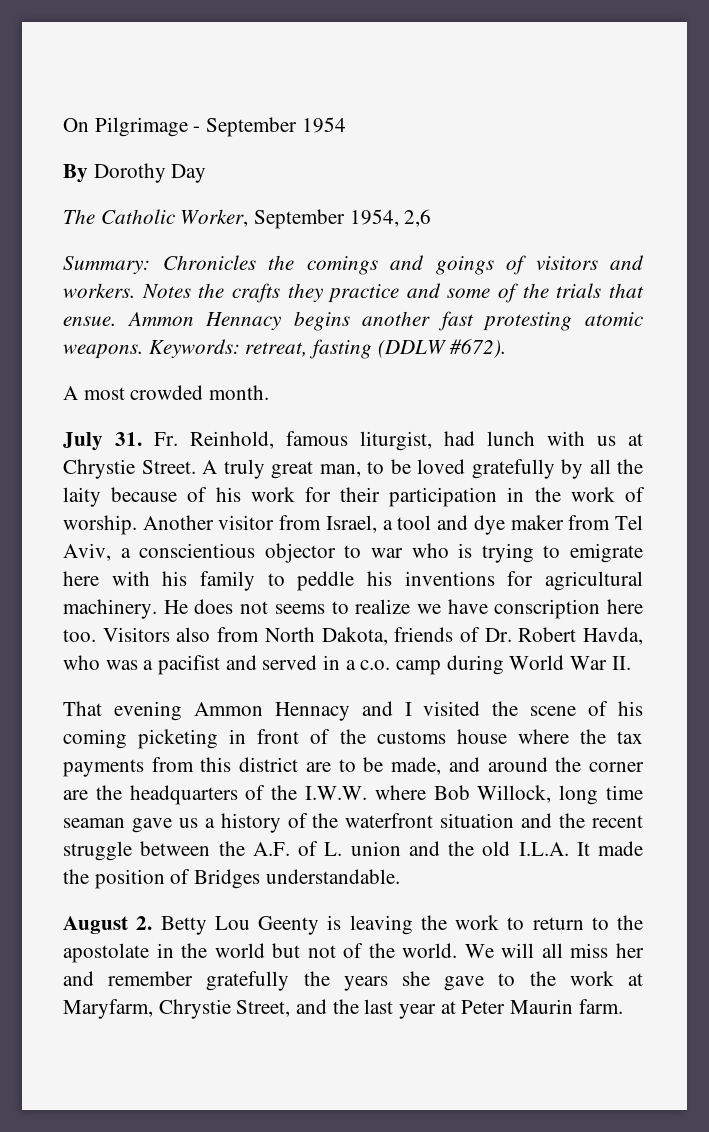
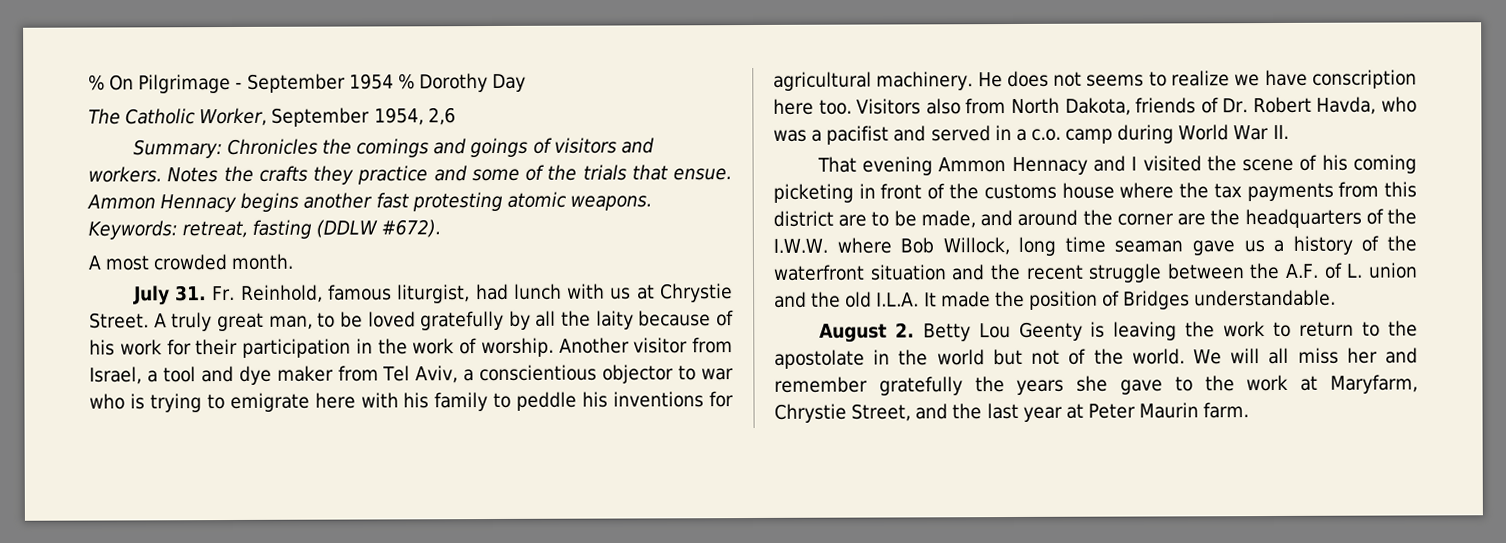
(63, 125) none -> [88,74,105,91] %
[63,164,88,183] // By -> [397,73,415,90] %

